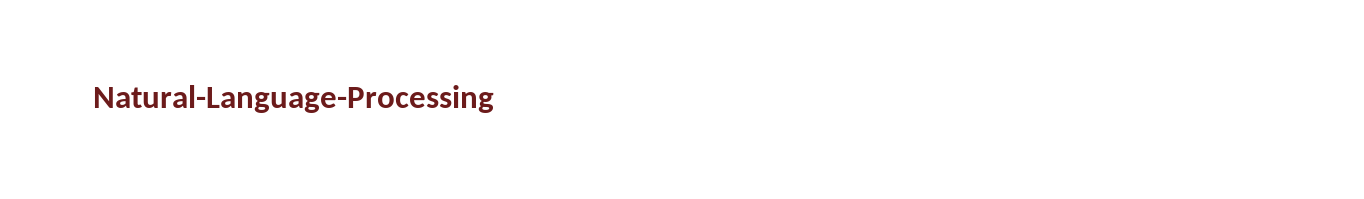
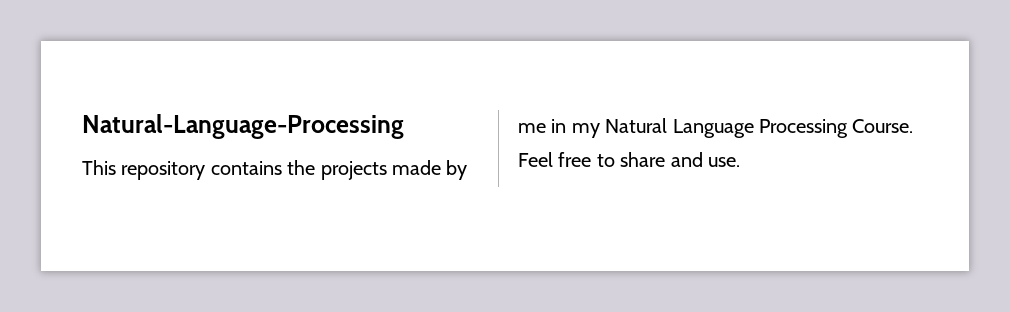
(494, 99) none -> [82,160,468,180] [518,118,914,138] [518,152,740,167] // This repository contains the projects made by me in my Natural Language Processing Course. Feel free to share and use.

